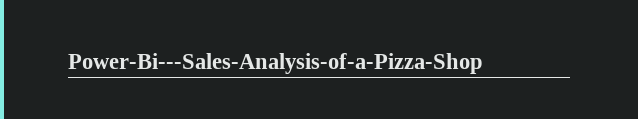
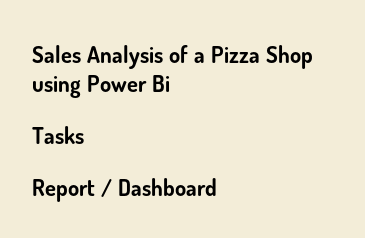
[68,53,483,74] Power-Bi---Sales-Analysis-of-a-Pizza-Shop -> [32,45,314,69] [32,75,171,98] [32,126,84,144] [32,178,218,202] Sales Analysis of a Pizza Shop using Power Bi // Tasks // Report / Dashboard

